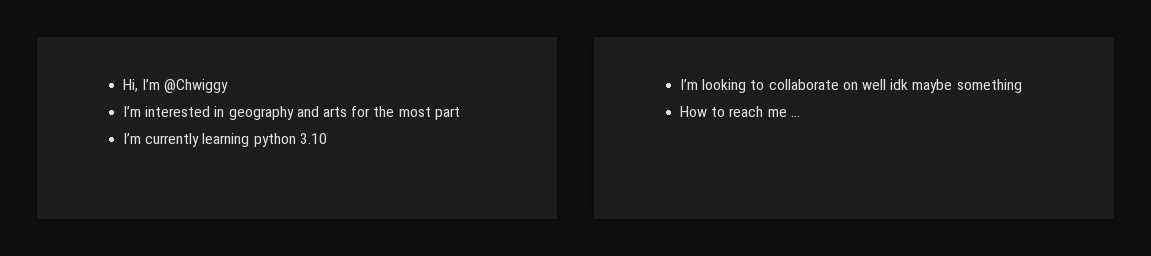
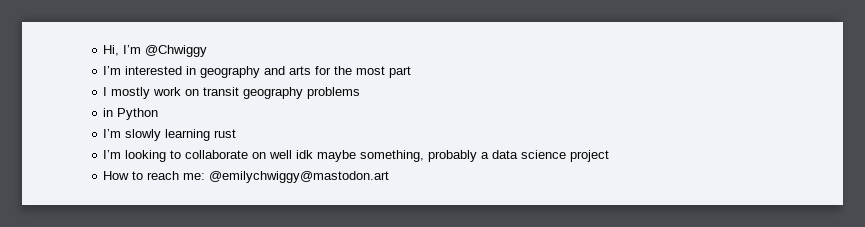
[123,133,327,147] I’m currently learning python 3.10 -> [103,87,361,99] [103,108,159,120] [103,129,237,141] I mostly work on transit geography problems // in Python // I’m slowly learning rust
[956,79,1022,93] something -> [360,150,610,162] something, probably a data science project
[767,109,800,117] me ... -> [183,171,390,183] me: @emilychwiggy@mastodon.art

